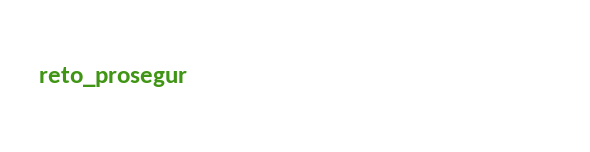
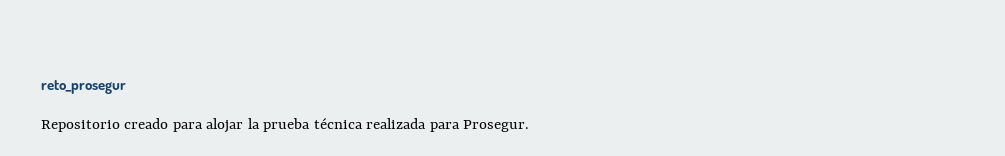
(187, 77) none -> [41,118,530,133] // Repositorio creado para alojar la prueba técnica realizada para Prosegur.

